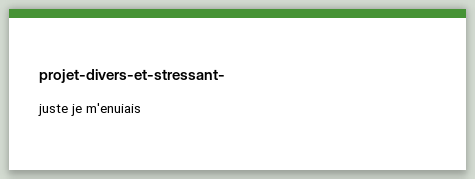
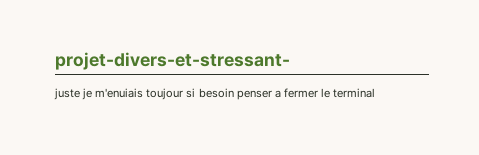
(141, 108) none -> [146,88,376,100] toujour si besoin penser a fermer le terminal

